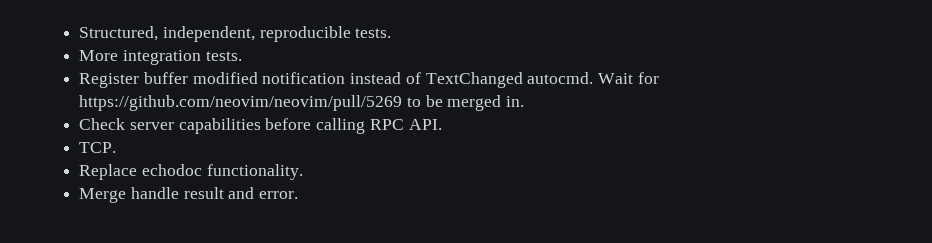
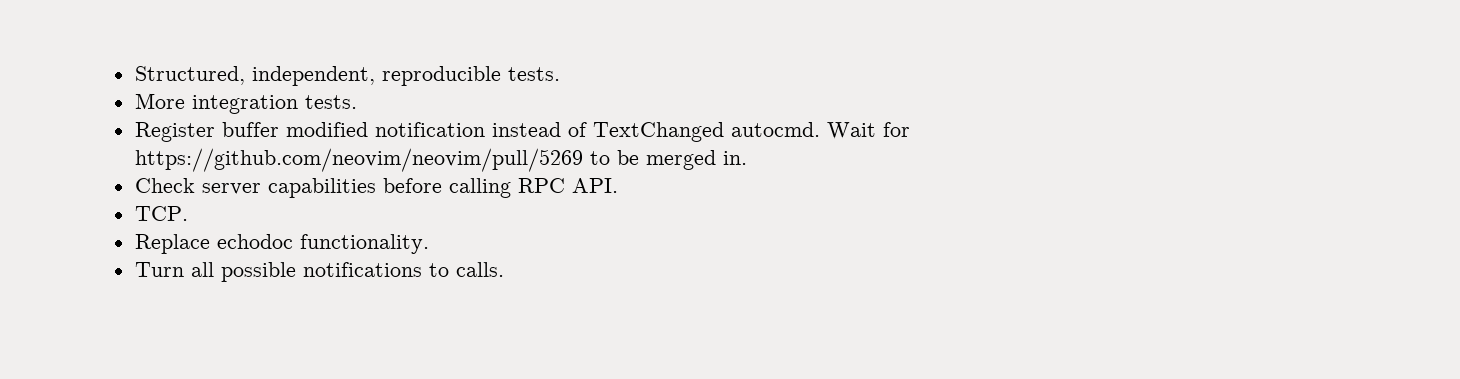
[79,187,299,203] Merge handle result and error. -> [134,262,504,282] Turn all possible notifications to calls.

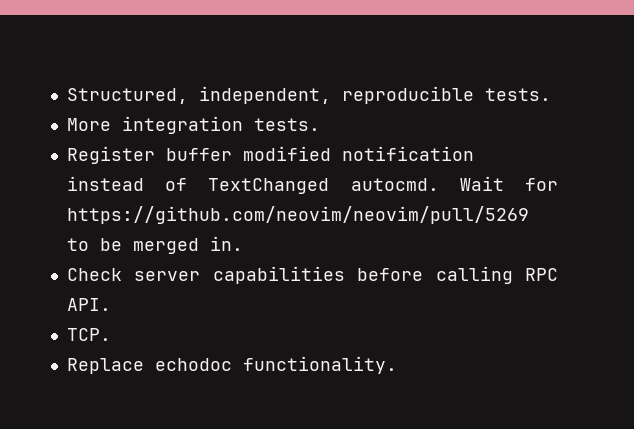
[134,262,504,282] // Turn all possible notifications to calls. -> (397, 365) none

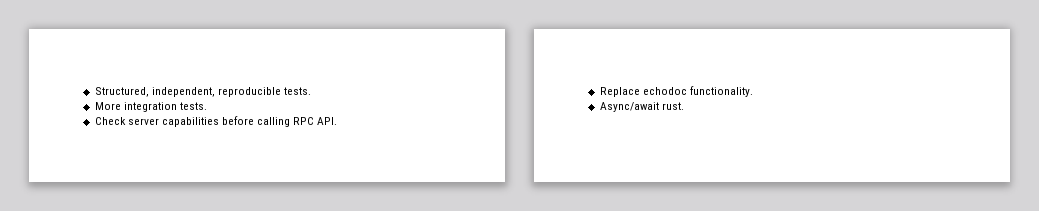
[66,146,474,164] [66,176,558,194] [66,206,529,224] [66,236,243,254] // Register buffer modified notification instead of TextChanged autocmd. Wait for https://github.com/neovim/neovim/pull/5269 to be merged in. -> (207, 106) none
[66,328,111,341] // TCP. -> (338, 121) none
(397, 365) none -> [599,102,684,112] // Async/await rust.

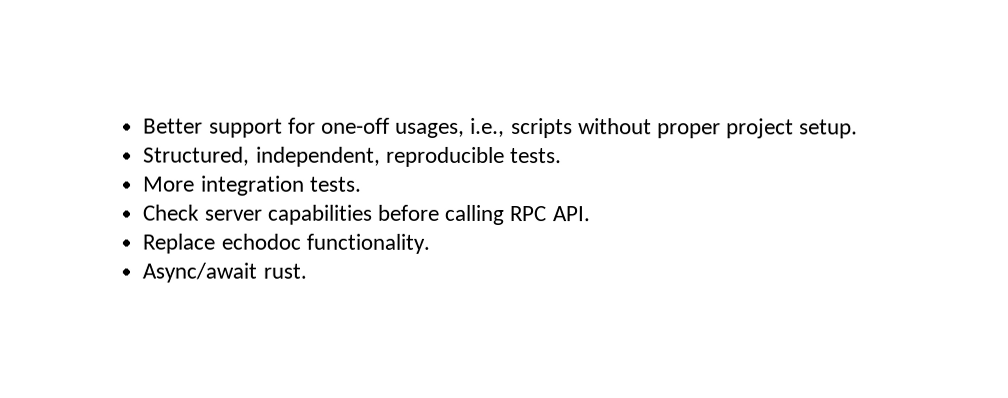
(94, 92) none -> [143,117,859,139] Better support for one-off usages, i.e., scripts without proper project setup. //

